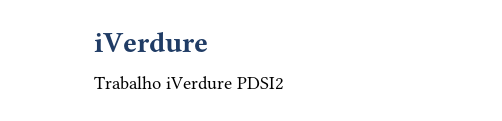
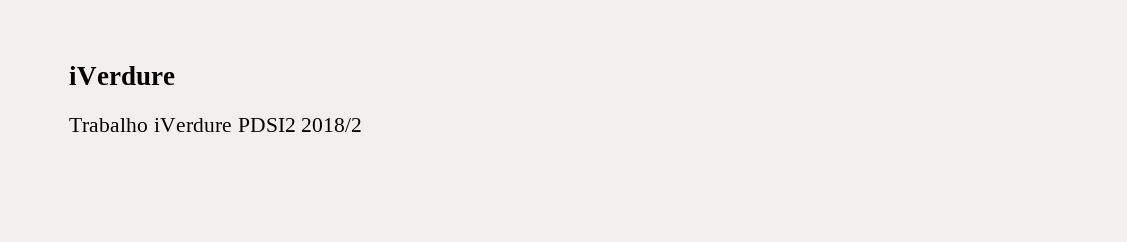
(284, 83) none -> [301,118,363,132] 2018/2

